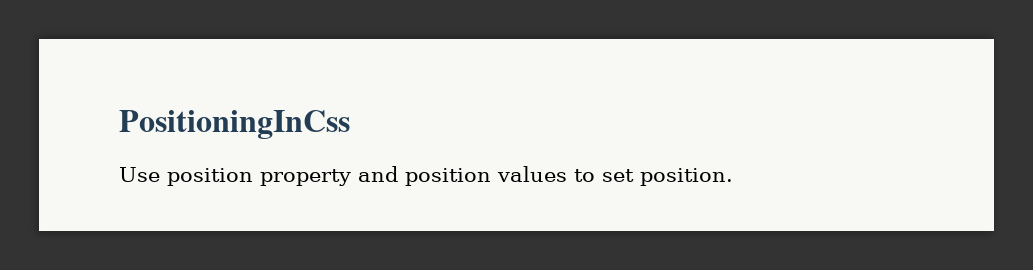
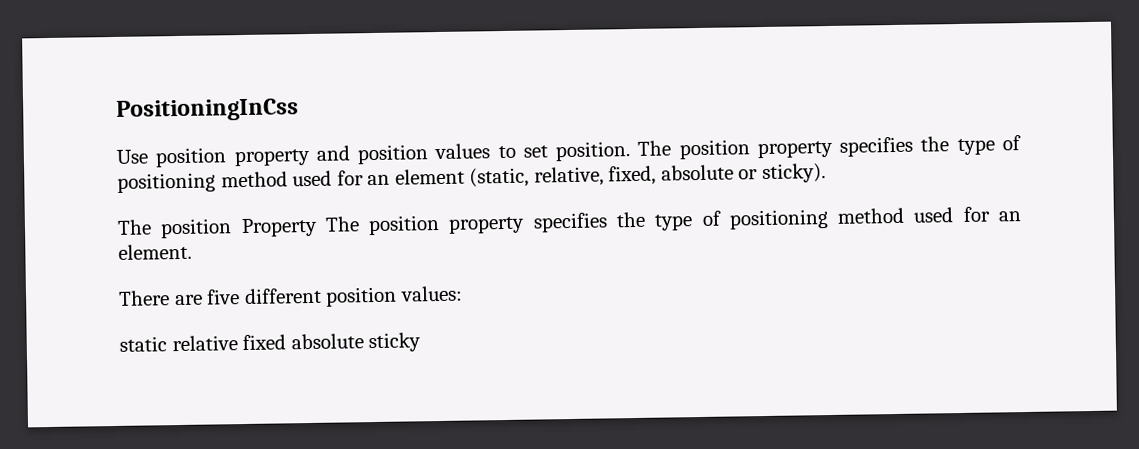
(733, 177) none -> [637,135,1021,160] [117,163,826,193] [117,206,1023,239] [118,243,192,260] [118,285,463,307] [119,332,422,353] The position property specifies the type of positioning method used for an element (static, relative, fixed, absolute or sticky). // The position Property The position property specifies the type of positioning method used for an element. // There are five different position values: // static relative fixed absolute sticky

